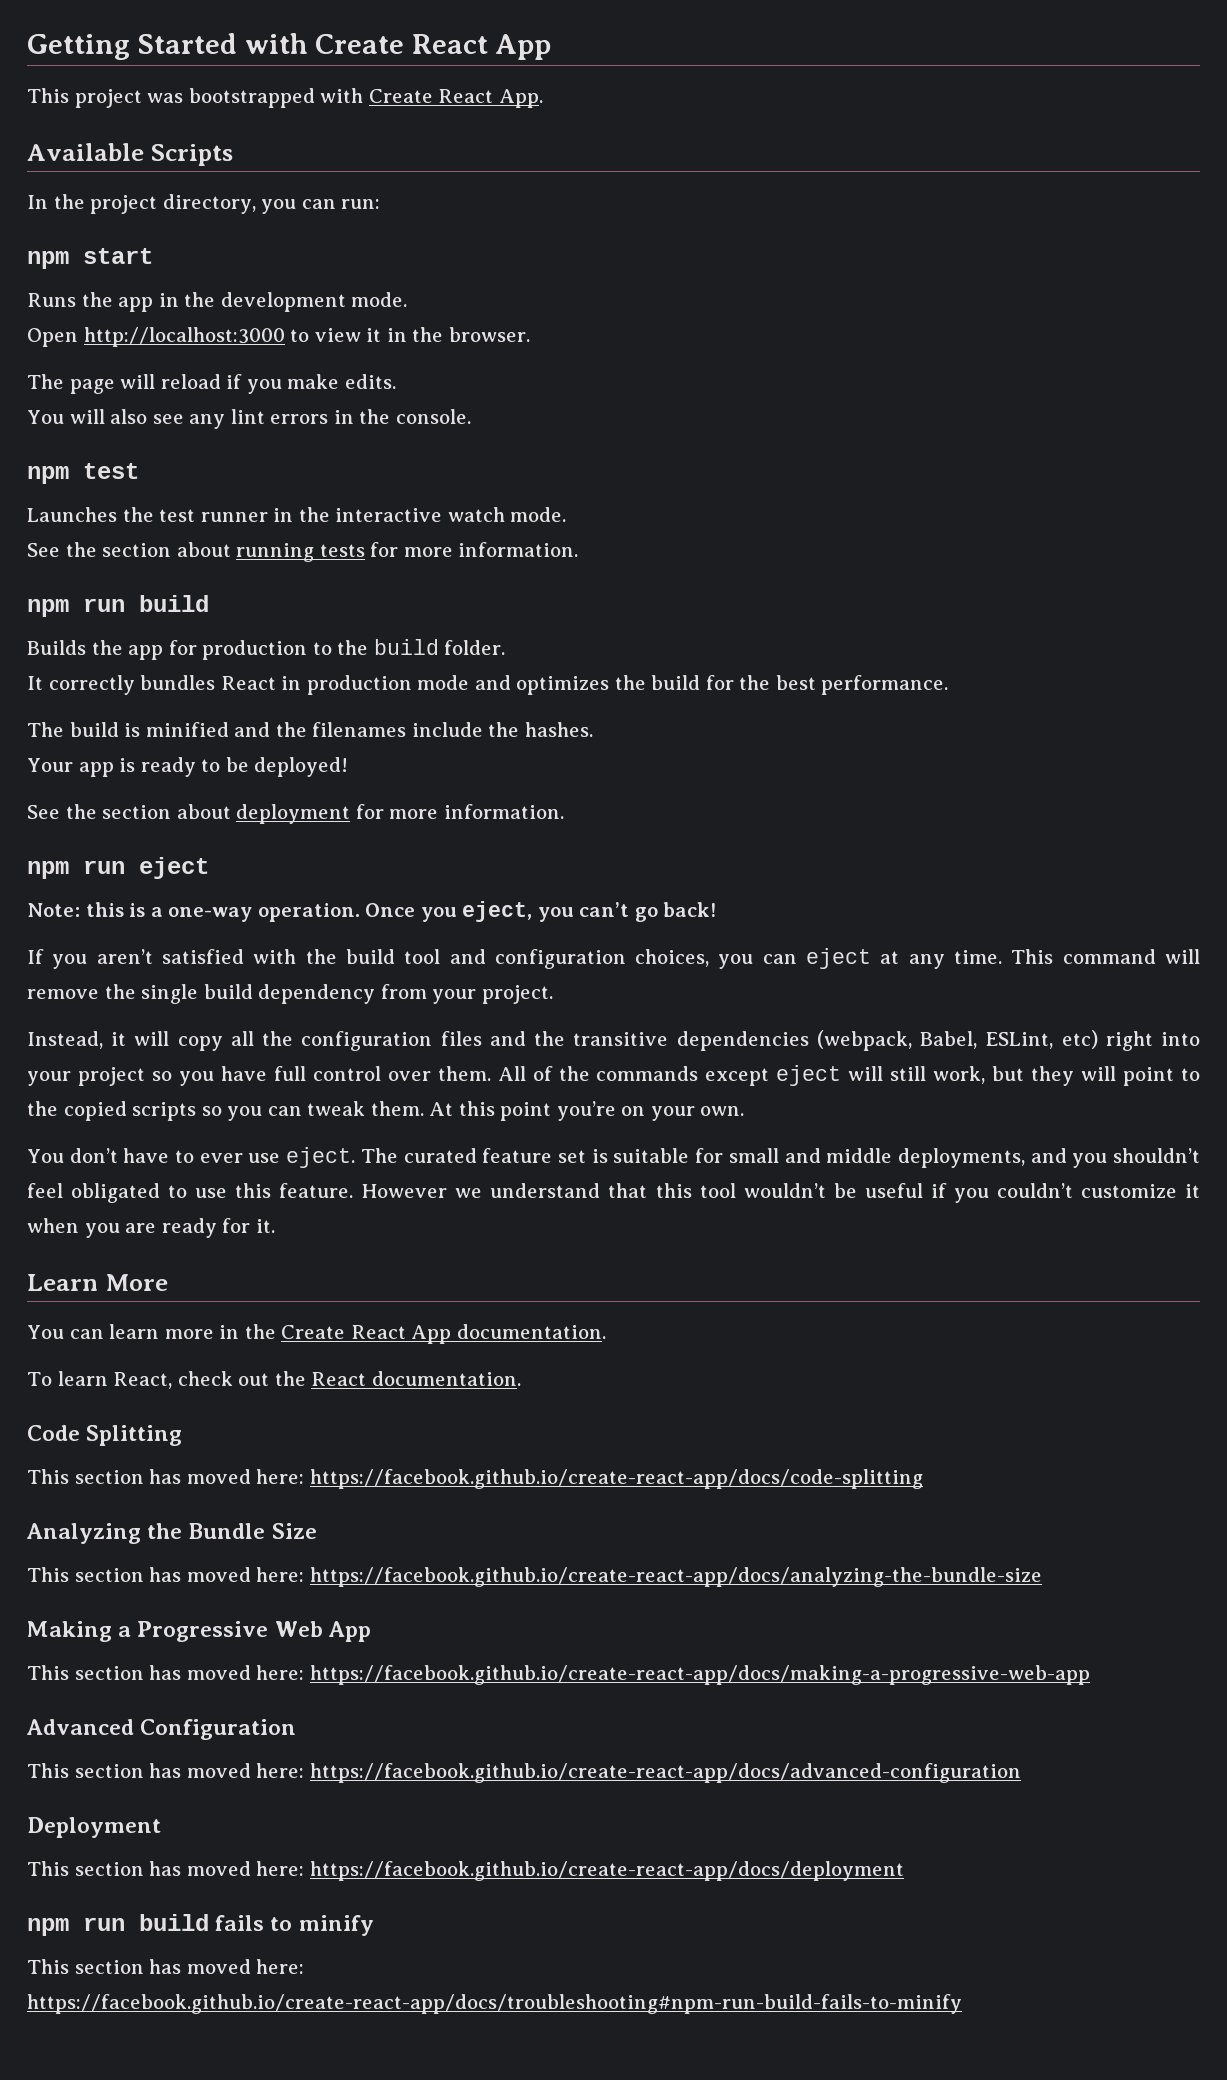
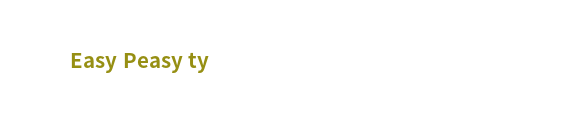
[27,33,552,60] [27,88,543,108] [27,143,233,166] [27,194,381,214] [27,248,153,269] [27,292,408,312] [27,327,530,347] [27,374,396,394] [27,409,471,429] [27,463,139,484] [27,507,567,522] [27,542,579,562] [27,595,209,617] [27,639,506,660] [27,675,949,695] [27,722,593,737] [27,757,349,777] [27,804,564,824] [27,857,209,879] [27,901,717,922] [27,948,1200,969] [27,984,553,1004] [27,1030,1201,1051] [27,1065,1201,1086] [27,1101,745,1121] [27,1147,1200,1168] [27,1183,1201,1203] [27,1218,275,1238] [27,1274,168,1291] [27,1324,606,1344] [27,1371,521,1389] [27,1425,183,1446] [27,1469,923,1489] [26,1523,317,1544] [27,1567,1042,1587] [27,1621,371,1642] [27,1665,1090,1685] [26,1719,297,1740] [27,1763,1021,1783] [27,1817,161,1838] [27,1861,904,1881] [27,1914,374,1936] [27,1959,305,1974] [27,1994,962,2014] Getting Started with Create React App // This project was bootstrapped with Create React App. // Available Scripts // In the project directory, you can run: // npm start // Runs the app in the development mode. // Open http://localhost:3000 to view it in the browser. // The page will reload if you make edits. // You will also see any lint errors in the console. // npm test // Launches the test runner in the interactive watch mode. // See the section about running tests for more information. // npm run build // Builds the app for production to the build folder. // It correctly bundles React in production mode and optimizes the build for the best performance. // The build is minified and the filenames include the hashes. // Your app is ready to be deployed! // See the section about deployment for more information. // npm run eject // Note: this is a one-way operation. Once you eject, you can’t go back! // If you aren’t satisfied with the build tool and configuration choices, you can eject at any time. This command will remove the single build dependency from your project. // Instead, it will copy all the configuration files and the transitive dependencies (webpack, Babel, ESLint, etc) right into your project so you have full control over them. All of the commands except eject will still work, but they will point to the copied scripts so you can tweak them. At this point you’re on your own. // You don’t have to ever use eject. The curated feature set is suitable for small and middle deployments, and you shouldn’t feel obligated to use this feature. However we understand that this tool wouldn’t be useful if you couldn’t customize it when you are ready for it. // Learn More // You can learn more in the Create React App documentation. // To learn React, check out the React documentation. // Code Splitting // This section has moved here: https://facebook.github.io/create-react-app/docs/code-splitting // Analyzing the Bundle Size // This section has moved here: https://facebook.github.io/create-react-app/docs/analyzing-the-bundle-size // Making a Progressive Web App // This section has moved here: https://facebook.github.io/create-react-app/docs/making-a-progressive-web-app // Advanced Configuration // This section has moved here: https://facebook.github.io/create-react-app/docs/advanced-configuration // Deployment // This section has moved here: https://facebook.github.io/create-react-app/docs/deployment // npm run build fails to minify // This section has moved here: https://facebook.github.io/create-react-app/docs/troubleshooting#npm-run-build-fails-to-minify -> [70,52,210,73] Easy Peasy ty

